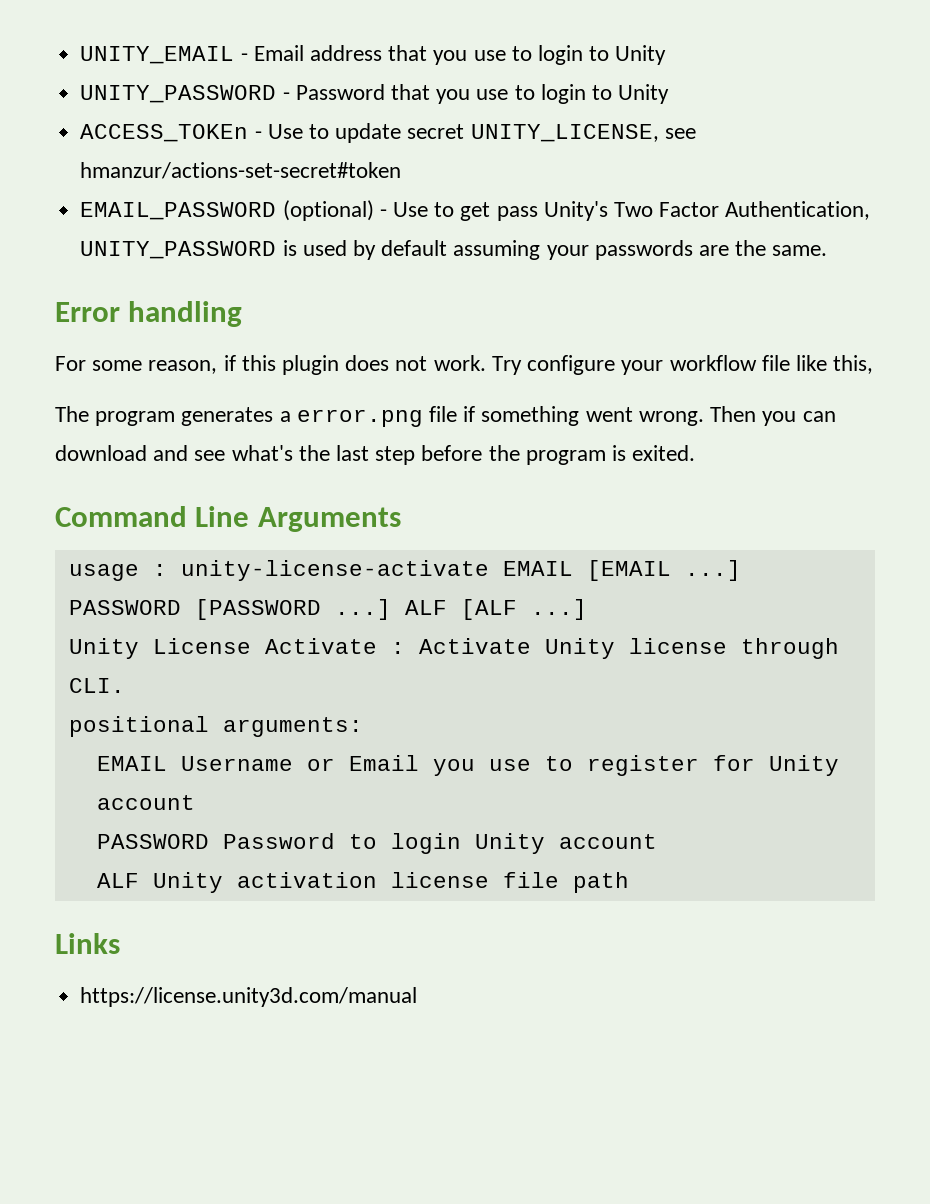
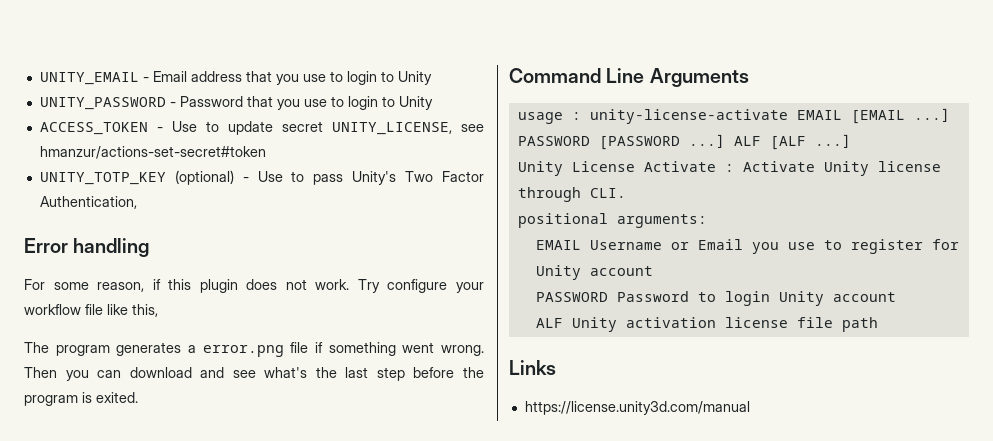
[80,124,249,142] ACCESS_TOKEn -> [39,122,148,135] ACCESS_TOKEN
[80,202,277,220] EMAIL_PASSWORD -> [39,172,166,185] UNITY_TOTP_KEY
[460,202,491,221] get -> (305, 176) none
[80,240,828,260] UNITY_PASSWORD is used by default assuming your passwords are the same. -> (137, 202) none

